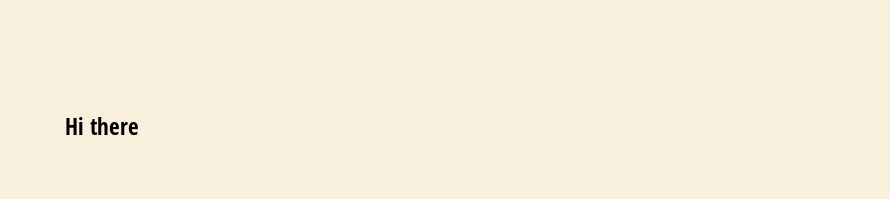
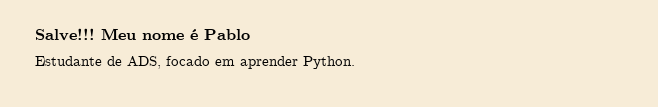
[65,117,140,135] Hi there -> [35,28,250,41] [35,56,355,69] Salve!!! Meu nome é Pablo // Estudante de ADS, focado em aprender Python.

